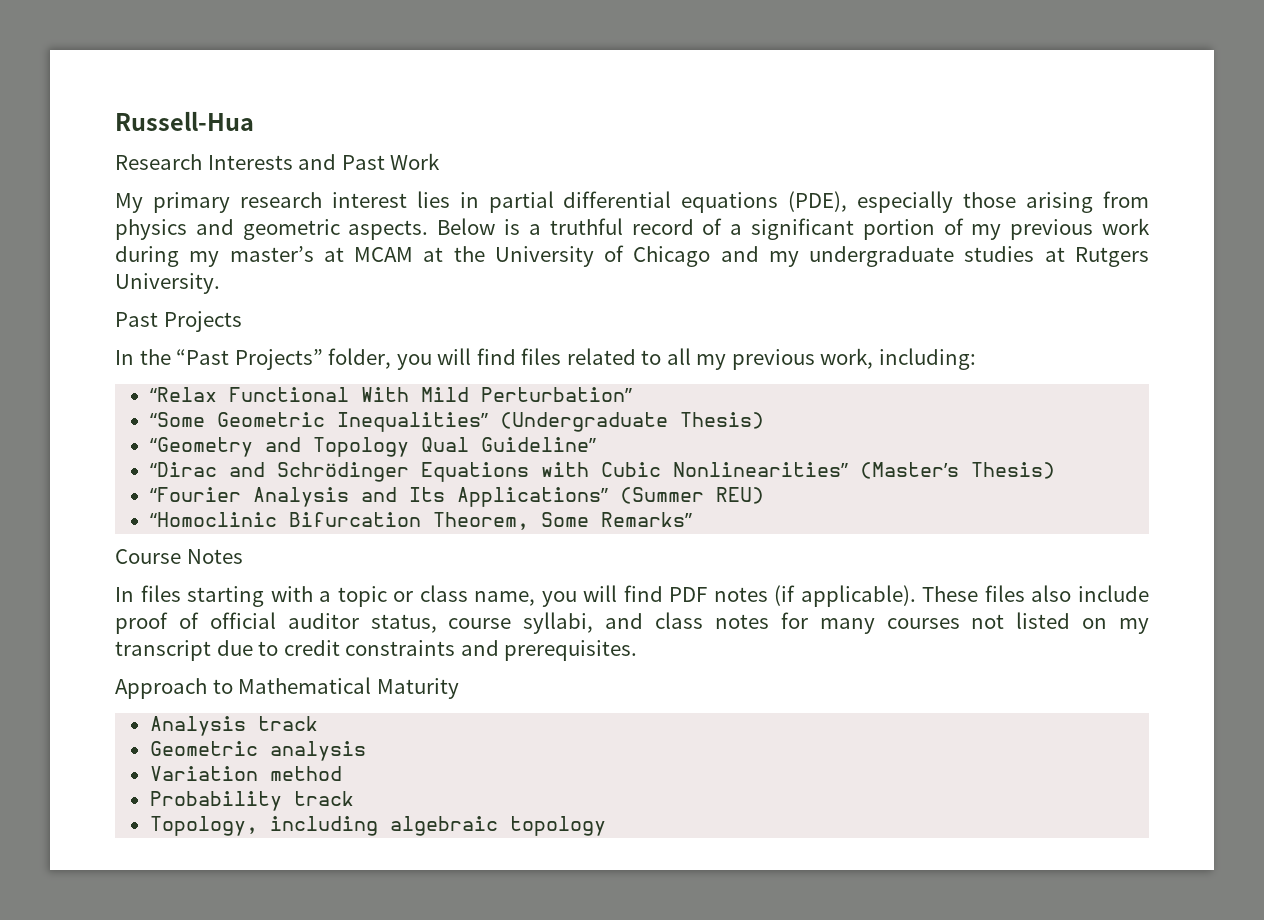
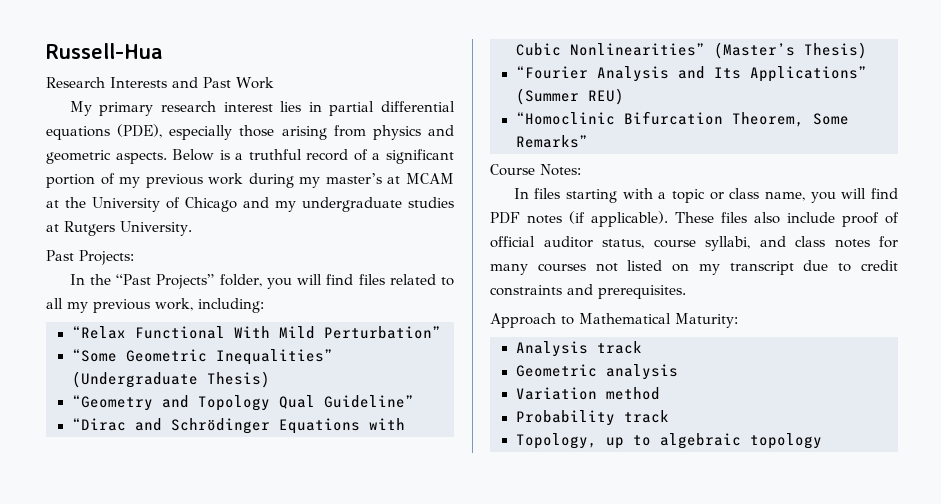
[163,311,242,332] Projects -> [79,250,134,265] Projects:
[186,549,243,564] Notes -> [540,164,581,176] Notes:
[376,678,459,699] Maturity -> [675,313,738,328] Maturity:
[269,816,378,836] including -> [605,435,651,449] up to

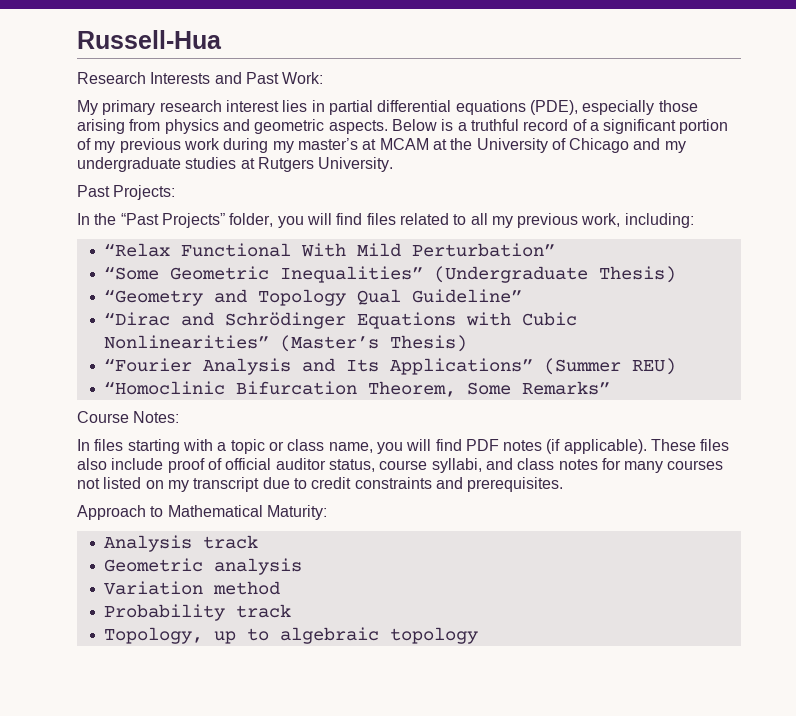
[236,77,274,89] Work -> [282,72,324,84] Work:

